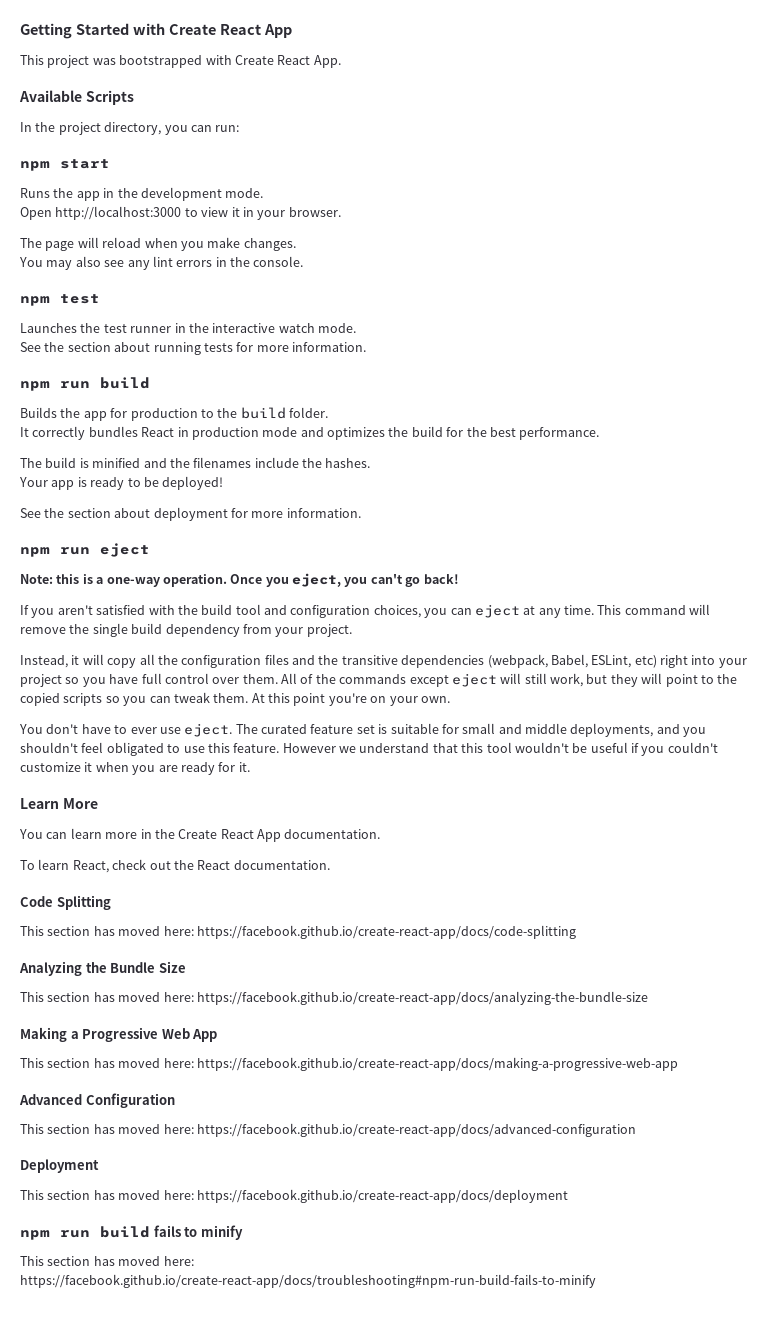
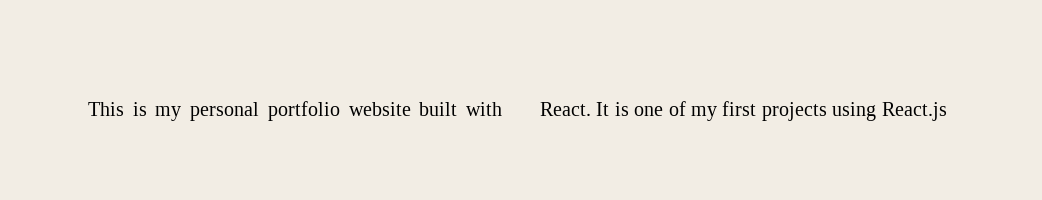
[20,23,292,39] [20,55,341,68] [19,90,134,105] [20,122,240,135] [20,159,110,171] [20,187,264,201] [20,206,341,220] [20,237,296,251] [19,256,304,270] [20,294,100,306] [20,323,356,333] [20,342,366,355] [20,377,150,391] [20,407,328,421] [20,426,600,440] [20,457,371,468] [19,476,224,490] [20,507,361,521] [20,543,150,557] [20,573,459,587] [20,604,711,618] [20,623,352,637] [20,654,747,668] [20,673,738,687] [20,692,450,706] [19,723,707,737] [20,742,718,756] [20,762,250,775] [20,798,98,809] [19,828,381,842] [20,859,330,873] [20,895,111,910] [20,925,576,939] [19,961,186,976] [20,991,648,1005] [20,1027,218,1042] [20,1057,678,1071] [19,1093,175,1108] [20,1123,636,1137] [20,1159,99,1173] [20,1189,568,1203] [20,1225,243,1240] [20,1256,194,1266] [20,1274,596,1288] Getting Started with Create React App // This project was bootstrapped with Create React App. // Available Scripts // In the project directory, you can run: // npm start // Runs the app in the development mode. // Open http://localhost:3000 to view it in your browser. // The page will reload when you make changes. // You may also see any lint errors in the console. // npm test // Launches the test runner in the interactive watch mode. // See the section about running tests for more information. // npm run build // Builds the app for production to the build folder. // It correctly bundles React in production mode and optimizes the build for the best performance. // The build is minified and the filenames include the hashes. // Your app is ready to be deployed! // See the section about deployment for more information. // npm run eject // Note: this is a one-way operation. Once you eject, you can't go back! // If you aren't satisfied with the build tool and configuration choices, you can eject at any time. This command will remove the single build dependency from your project. // Instead, it will copy all the configuration files and the transitive dependencies (webpack, Babel, ESLint, etc) right into your project so you have full control over them. All of the commands except eject will still work, but they will point to the copied scripts so you can tweak them. At this point you're on your own. // You don't have to ever use eject. The curated feature set is suitable for small and middle deployments, and you shouldn't feel obligated to use this feature. However we understand that this tool wouldn't be useful if you couldn't customize it when you are ready for it. // Learn More // You can learn more in the Create React App documentation. // To learn React, check out the React documentation. // Code Splitting // This section has moved here: https://facebook.github.io/create-react-app/docs/code-splitting // Analyzing the Bundle Size // This section has moved here: https://facebook.github.io/create-react-app/docs/analyzing-the-bundle-size // Making a Progressive Web App // This section has moved here: https://facebook.github.io/create-react-app/docs/making-a-progressive-web-app // Advanced Configuration // This section has moved here: https://facebook.github.io/create-react-app/docs/advanced-configuration // Deployment // This section has moved here: https://facebook.github.io/create-react-app/docs/deployment // npm run build fails to minify // This section has moved here: https://facebook.github.io/create-react-app/docs/troubleshooting#npm-run-build-fails-to-minify -> [88,101,947,121] This is my personal portfolio website built with React. It is one of my first projects using React.js

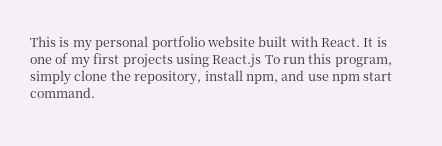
(947, 111) none -> [264,53,392,67] [30,70,393,85] [30,87,95,98] To run this program, simply clone the repository, install npm, and use npm start command.

